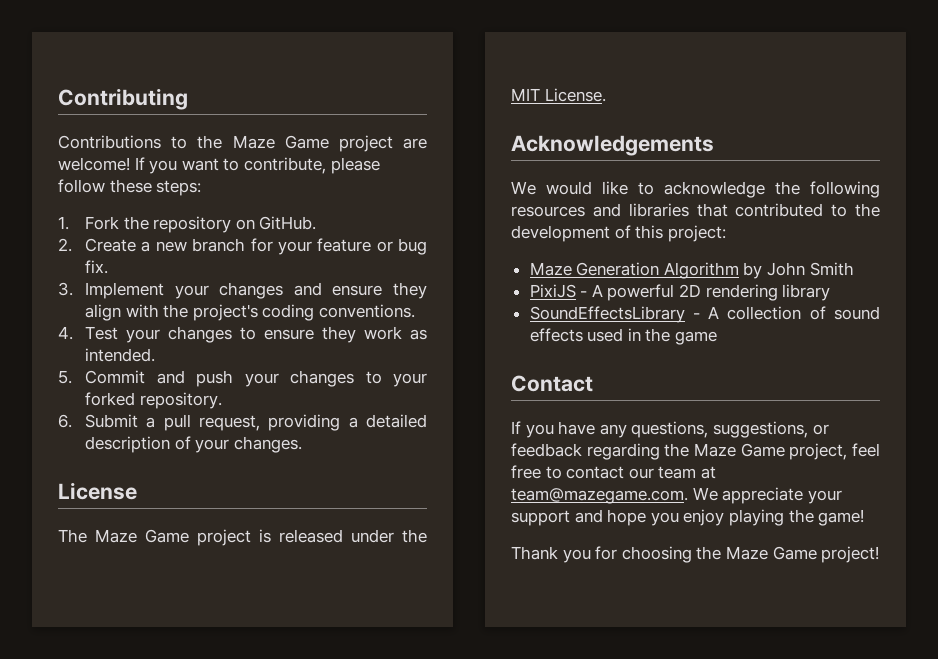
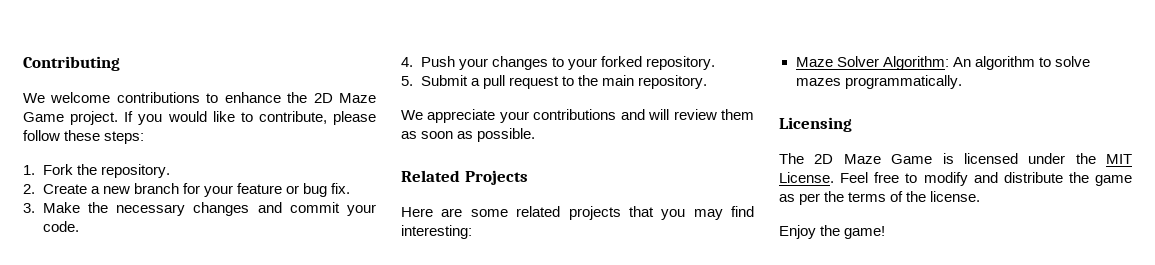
[58,135,427,152] [58,157,219,174] Contributions to the Maze Game project are welcome! If you want -> [23,92,377,103] [23,111,235,125] We welcome contributions to enhance the 2D Maze Game project. If you would like
[153,216,317,233] repository on GitHub. -> [100,164,170,178] repository.
[85,282,427,299] [85,304,415,321] [58,326,427,343] [85,348,156,362] [58,370,234,387] Implement your changes and ensure they align with the project's coding conventions. // 4. Test your changes to ensure they work as intended. // 5. Commit and push -> [42,202,376,216] [42,221,79,232] [401,56,455,67] Make the necessary changes and commit your code. // 4. Push
[58,414,72,428] 6. -> [401,76,413,86] 5.
[199,414,427,431] [85,436,302,453] [58,482,137,500] request, providing a detailed description of your changes. // License -> [508,75,707,89] [401,109,755,123] [401,128,536,142] [401,170,528,185] [401,206,754,220] [401,225,472,239] [795,56,1090,70] [795,75,962,89] [779,117,852,132] request to the main repository. // We appreciate your contributions and will review them as soon as possible. // Related Projects // Here are some related projects that you may find interesting: // Maze Solver Algorithm: An algorithm to solve mazes programmatically. // Licensing
[95,529,343,546] Maze Game project is released -> [814,153,1018,164] 2D Maze Game is licensed
[511,135,714,156] [511,181,880,198] [511,203,880,217] [511,225,726,242] [529,262,854,279] [529,284,831,301] [529,306,880,323] [529,328,718,345] [511,375,593,392] [511,421,829,438] [511,443,880,460] [511,465,716,479] [511,487,842,504] [511,509,865,526] [511,546,880,563] // Acknowledgements // We would like to acknowledge the following resources and libraries that contributed to the development of this project: // Maze Generation Algorithm by John Smith // PixiJS - A powerful 2D rendering library // SoundEffectsLibrary - A collection of sound effects used in the game // Contact // If you have any questions, suggestions, or feedback regarding the Maze Game project, feel free to contact our team at team@mazegame.com. We appreciate your support and hope you enjoy playing the game! // Thank you for choosing the Maze Game project! -> [840,172,1132,186] [779,191,981,205] [779,225,886,239] Feel free to modify and distribute the game as per the terms of the license. // Enjoy the game!

